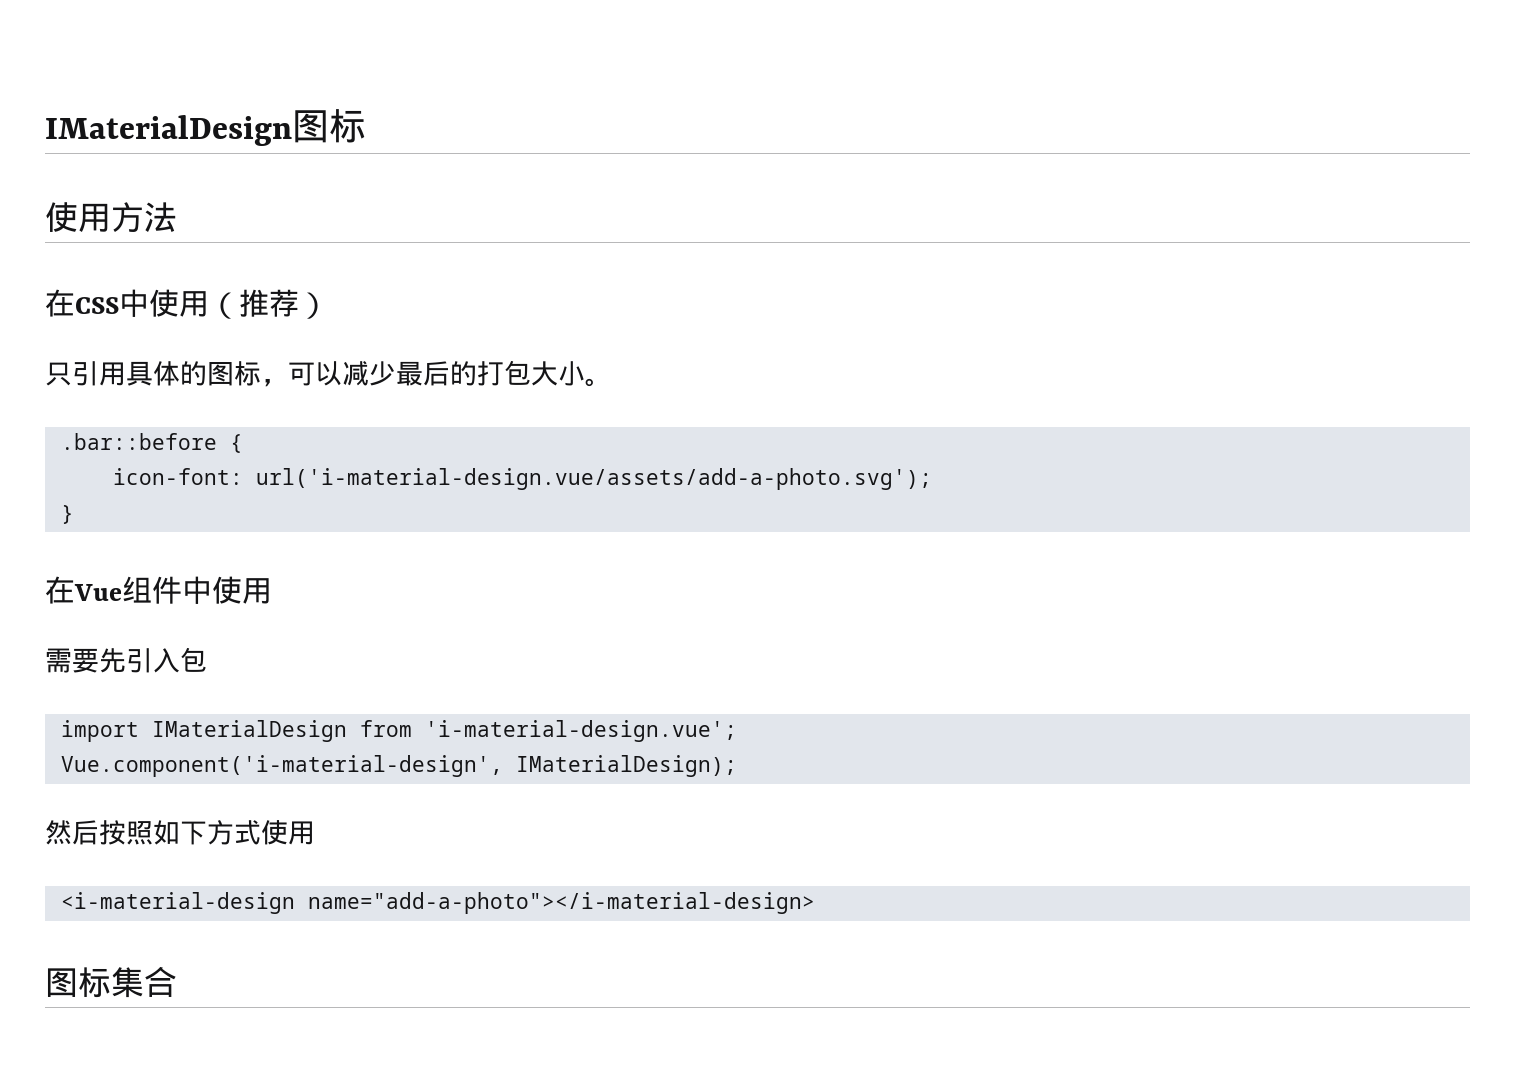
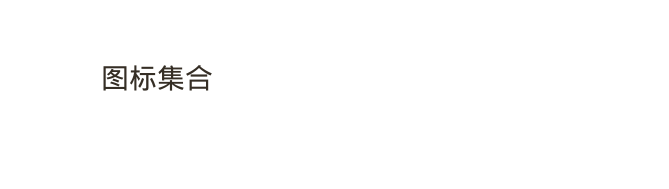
[45,109,366,146] [45,202,177,232] [45,289,329,319] [45,360,612,387] [60,433,243,453] [112,468,932,490] [60,505,74,524] [45,576,272,604] [45,647,207,673] [60,720,737,742] [60,755,737,777] [45,820,315,845] [60,892,815,914] IMaterialDesign图标 // 使用方法 // 在CSS中使用（推荐） // 只引用具体的图标，可以减少最后的打包大小。 // .bar::before { // icon-font: url('i-material-design.vue/assets/add-a-photo.svg'); // } // 在Vue组件中使用 // 需要先引入包 // import IMaterialDesign from 'i-material-design.vue'; // Vue.component('i-material-design', IMaterialDesign); // 然后按照如下方式使用 // <i-material-design name="add-a-photo"></i-material-design> // -> (101, 78) none

